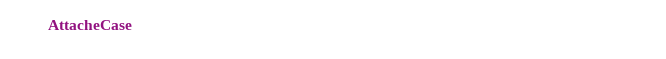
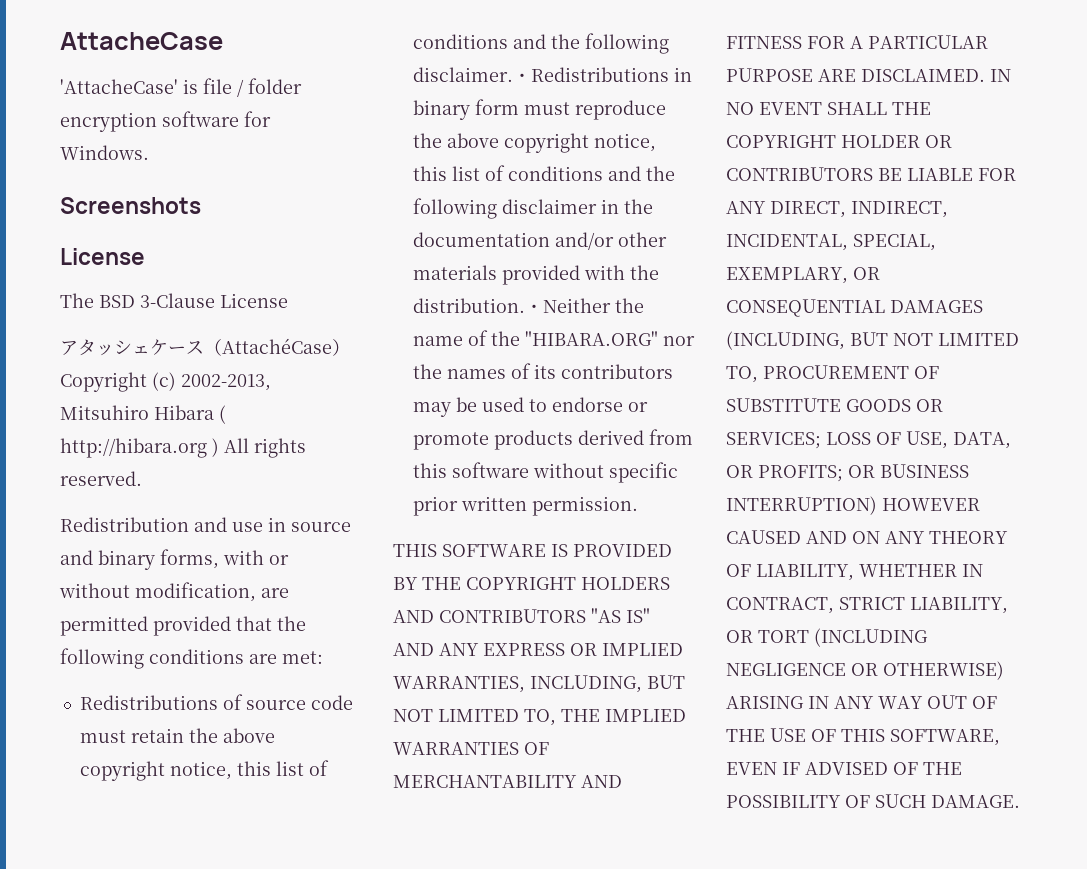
(132, 25) none -> [60,78,302,97] [60,111,271,132] [60,145,149,160] [60,197,201,214] [60,248,145,265] [60,293,288,308] [60,338,350,356] [60,372,271,392] [60,405,226,424] [60,438,306,458] [60,471,142,486] [60,517,351,532] [60,549,289,570] [59,582,289,602] [60,616,306,636] [60,648,323,669] [79,694,353,710] [79,728,275,743] [79,760,329,781] [412,33,669,54] [412,67,692,82] [412,99,666,120] [412,133,656,153] [412,165,675,181] [412,198,653,219] [412,232,667,250] [412,265,659,285] [412,298,644,313] [412,330,695,346] [412,363,673,379] [412,397,648,417] [412,429,693,450] [412,462,678,483] [412,496,638,516] [393,544,672,557] [393,577,670,590] [393,608,650,623] [393,643,683,656] [393,675,685,693] [393,709,686,726] [393,742,549,755] [393,775,622,788] [726,35,988,49] [726,68,1011,82] [726,102,931,115] [726,135,952,148] [726,167,1016,181] [726,201,948,218] [726,234,936,251] [726,267,880,284] [726,299,983,317] [726,331,1019,350] [726,365,939,383] [726,398,943,412] [726,431,1011,449] [726,464,969,482] [726,496,980,515] [726,530,1008,544] [726,564,983,581] [726,597,1008,614] [726,628,928,647] [726,661,1004,680] [726,695,997,709] [726,728,1000,746] [726,762,962,775] [726,794,1020,808] // 'AttacheCase' is file / folder encryption software for Windows. // Screenshots // License // The BSD 3-Clause License // アタッシェケース（AttachéCase）Copyright (c) 2002-2013, Mitsuhiro Hibara ( http://hibara.org ) All rights reserved. // Redistribution and use in source and binary forms, with or without modification, are permitted provided that the following conditions are met: // Redistributions of source code must retain the above copyright notice, this list of conditions and the following disclaimer.・Redistributions in binary form must reproduce the above copyright notice, this list of conditions and the following disclaimer in the documentation and/or other materials provided with the distribution.・Neither the name of the "HIBARA.ORG" nor the names of its contributors may be used to endorse or promote products derived from this software without specific prior written permission. // THIS SOFTWARE IS PROVIDED BY THE COPYRIGHT HOLDERS AND CONTRIBUTORS "AS IS" AND ANY EXPRESS OR IMPLIED WARRANTIES, INCLUDING, BUT NOT LIMITED TO, THE IMPLIED WARRANTIES OF MERCHANTABILITY AND FITNESS FOR A PARTICULAR PURPOSE ARE DISCLAIMED. IN NO EVENT SHALL THE COPYRIGHT HOLDER OR CONTRIBUTORS BE LIABLE FOR ANY DIRECT, INDIRECT, INCIDENTAL, SPECIAL, EXEMPLARY, OR CONSEQUENTIAL DAMAGES (INCLUDING, BUT NOT LIMITED TO, PROCUREMENT OF SUBSTITUTE GOODS OR SERVICES; LOSS OF USE, DATA, OR PROFITS; OR BUSINESS INTERRUPTION) HOWEVER CAUSED AND ON ANY THEORY OF LIABILITY, WHETHER IN CONTRACT, STRICT LIABILITY, OR TORT (INCLUDING NEGLIGENCE OR OTHERWISE) ARISING IN ANY WAY OUT OF THE USE OF THIS SOFTWARE, EVEN IF ADVISED OF THE POSSIBILITY OF SUCH DAMAGE.

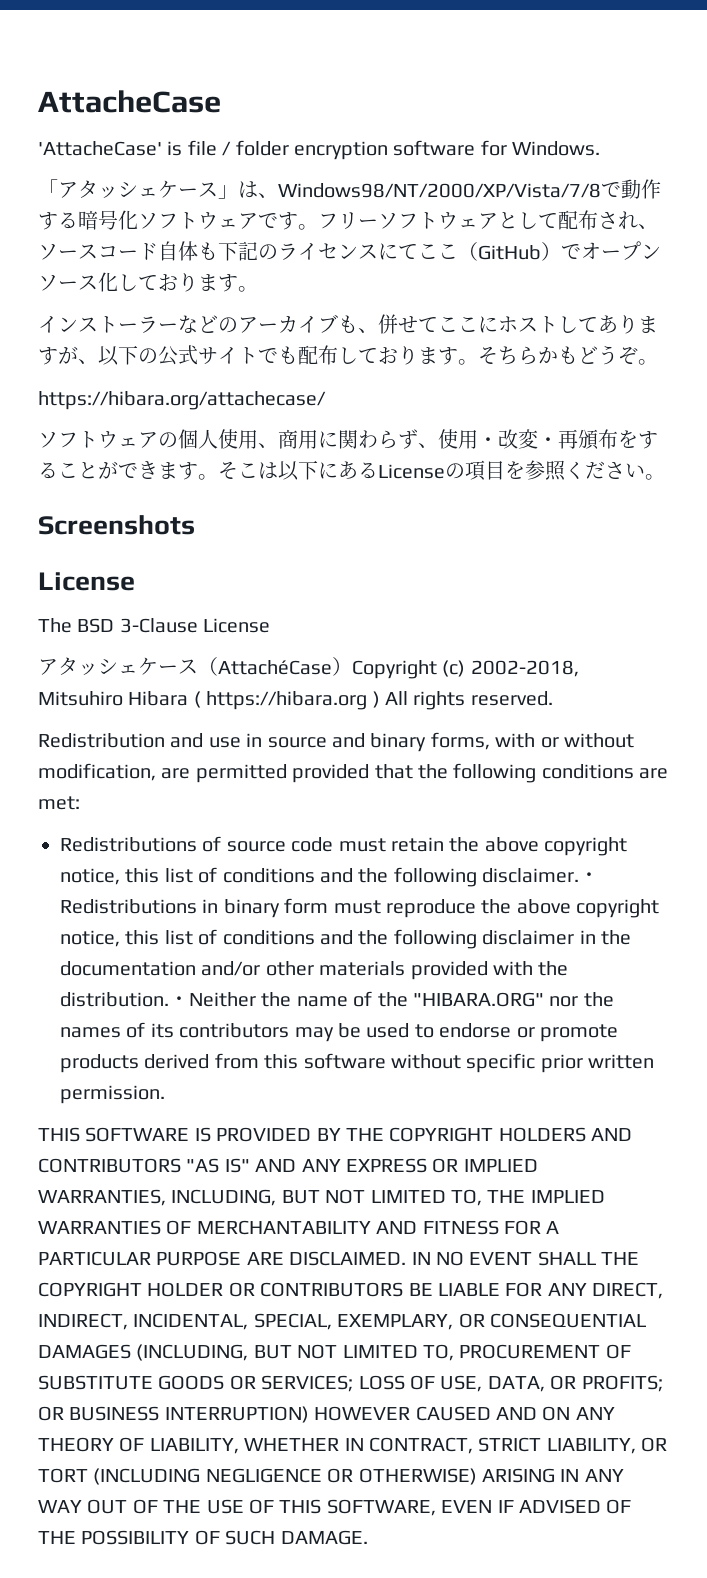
(149, 152) none -> [38,179,661,199] [38,210,658,230] [38,241,661,261] [38,272,258,292] [38,314,658,334] [38,345,658,366] [38,391,326,410] [38,429,658,450] [38,460,665,481] // 「アタッシェケース」は、Windows98/NT/2000/XP/Vista/7/8で動作する暗号化ソフトウェアです。フリーソフトウェアとして配布され、ソースコード自体も下記のライセンスにてここ（GitHub）でオープンソース化しております。 // インストーラーなどのアーカイブも、併せてここにホストしてありますが、以下の公式サイトでも配布しております。そちらかもどうぞ。 // https://hibara.org/attachecase/ // ソフトウェアの個人使用、商用に関わらず、使用・改変・再頒布をすることができます。そこは以下にあるLicenseの項目を参照ください。
[181,374,271,391] 2002-2013, -> [470,660,579,677] 2002-2018,
[60,438,207,458] http://hibara.org -> [206,691,368,710] https://hibara.org

